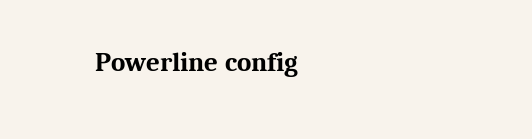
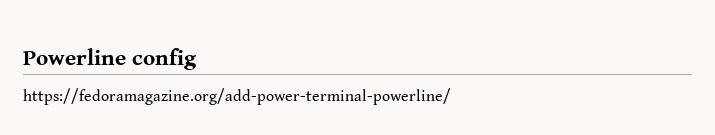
(299, 64) none -> [23,88,451,105] // https://fedoramagazine.org/add-power-terminal-powerline/

